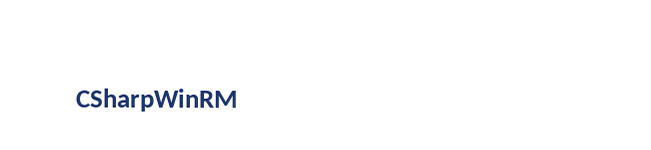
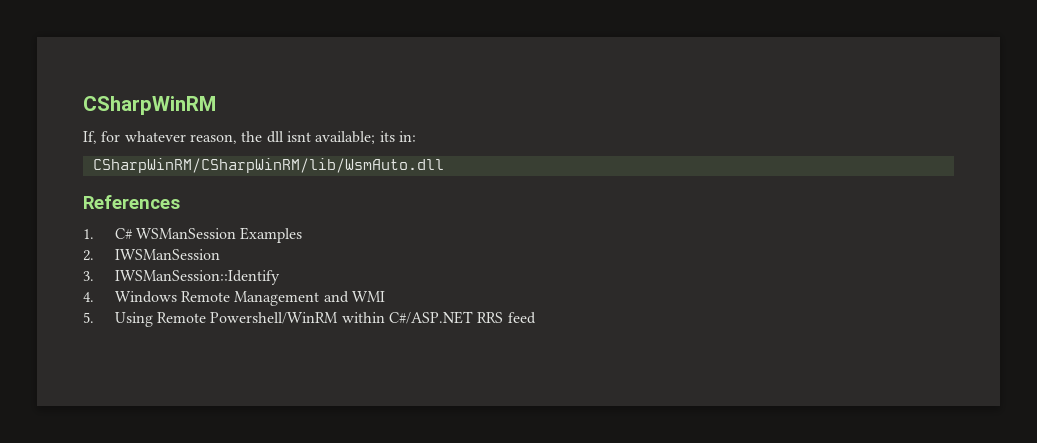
(238, 100) none -> [83,131,416,144] [92,158,444,173] [83,195,180,209] [83,227,303,243] [83,249,220,261] [83,270,280,285] [83,291,386,306] [83,311,536,327] // If, for whatever reason, the dll isnt available; its in: // CSharpWinRM/CSharpWinRM/lib/WsmAuto.dll // References // 1. C# WSManSession Examples // 2. IWSManSession // 3. IWSManSession::Identify // 4. Windows Remote Management and WMI // 5. Using Remote Powershell/WinRM within C#/ASP.NET RRS feed

